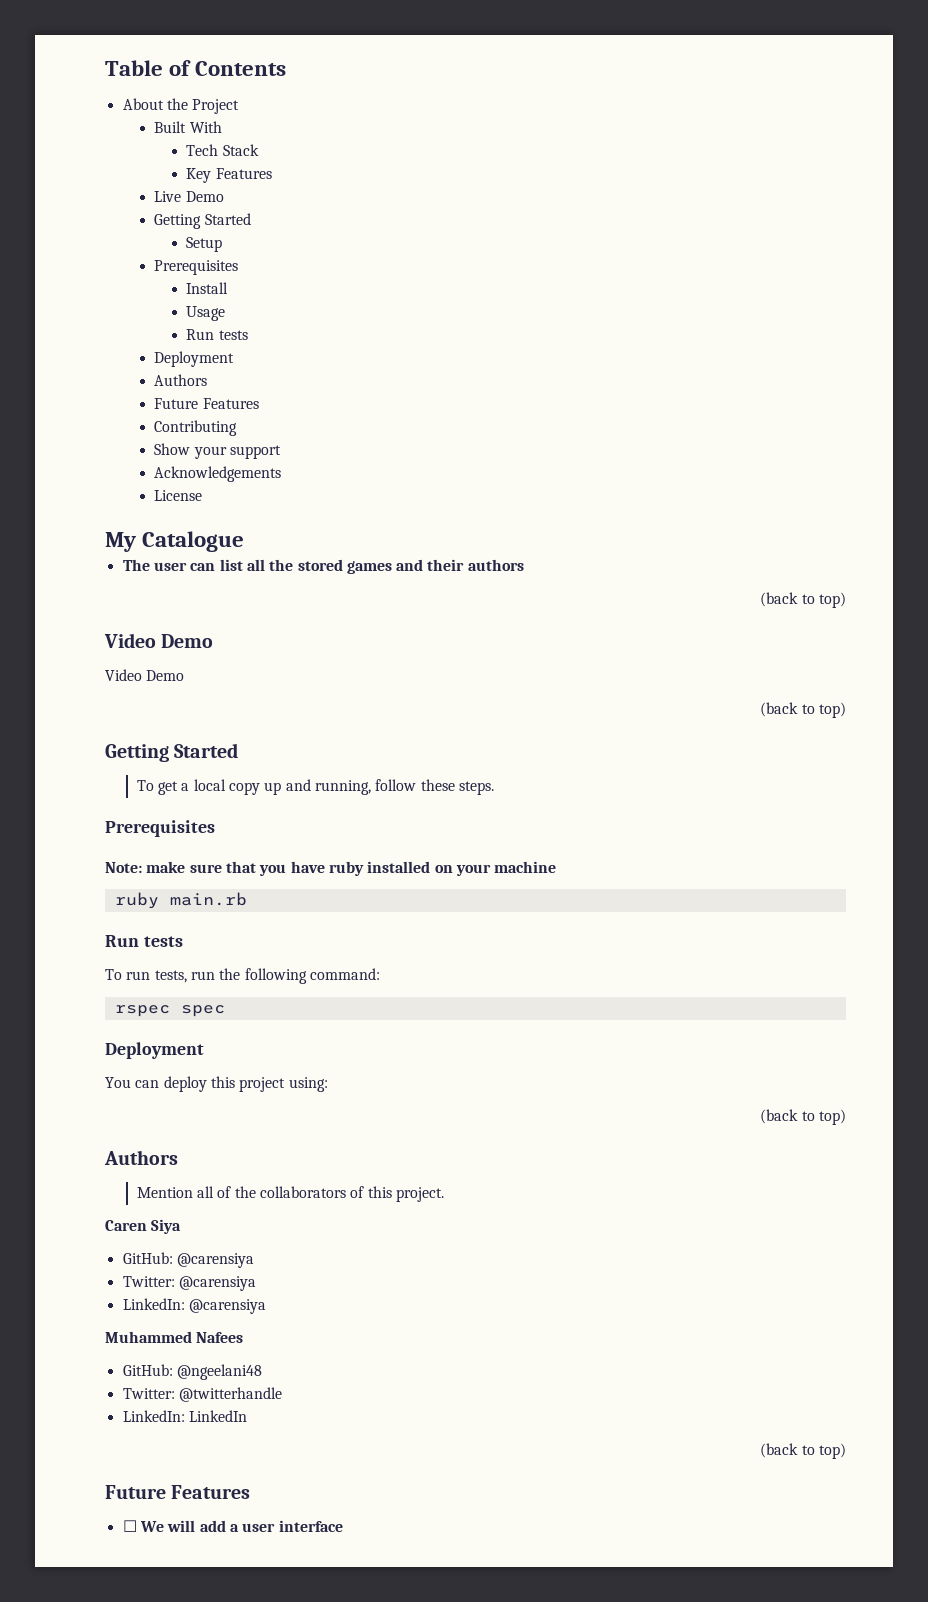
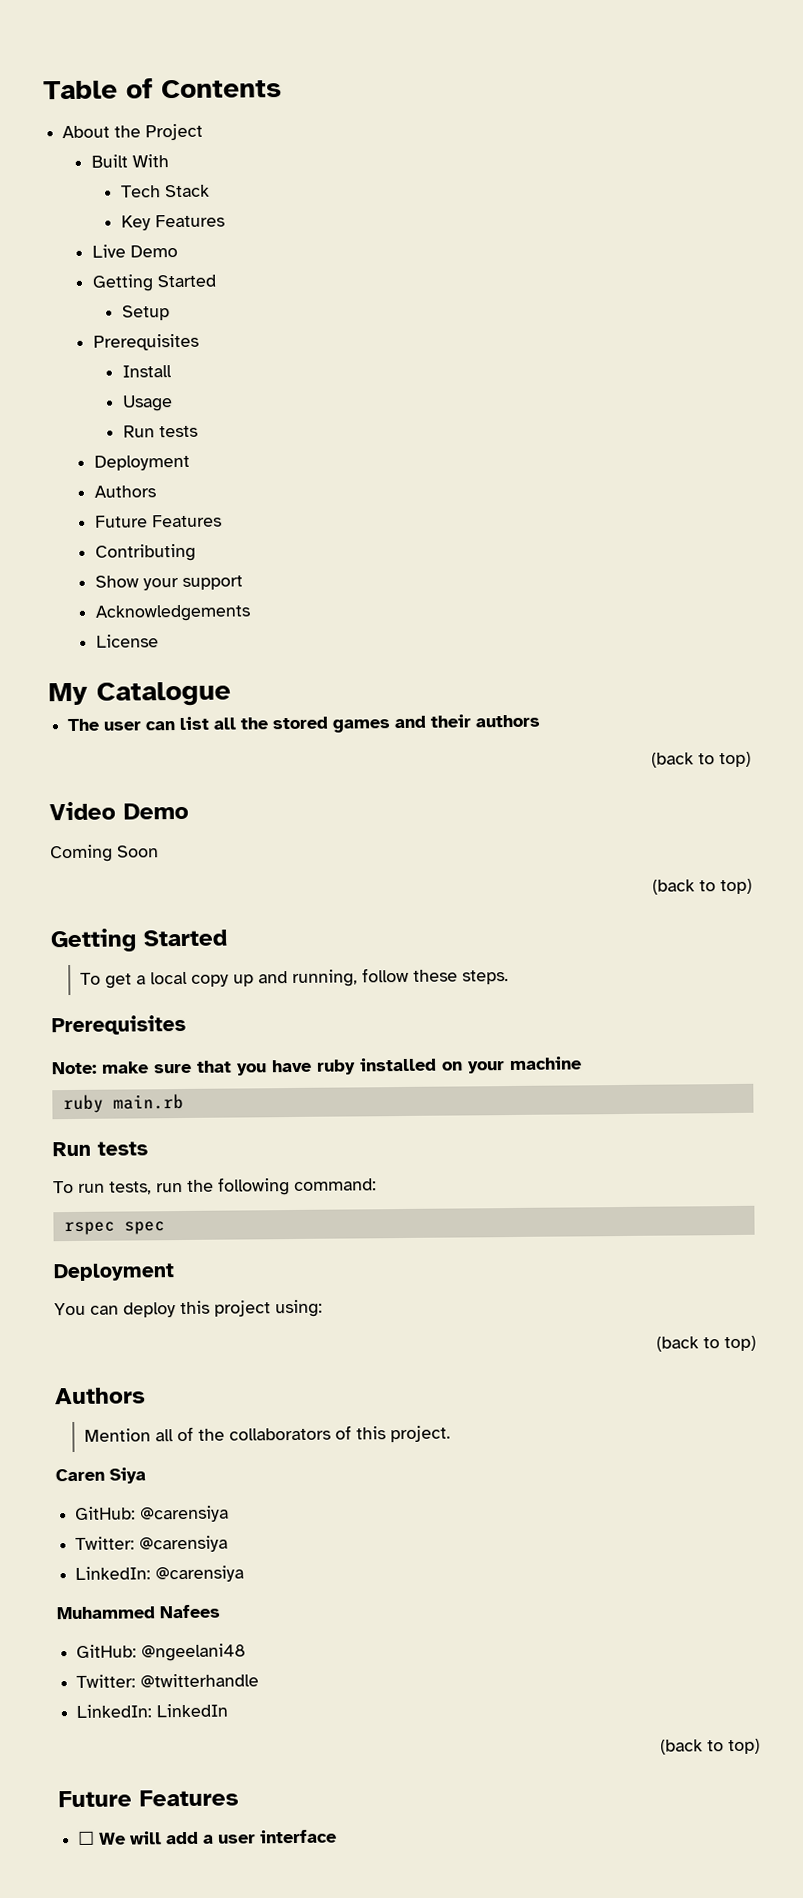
[105,669,185,681] Video Demo -> [50,844,159,863] Coming Soon

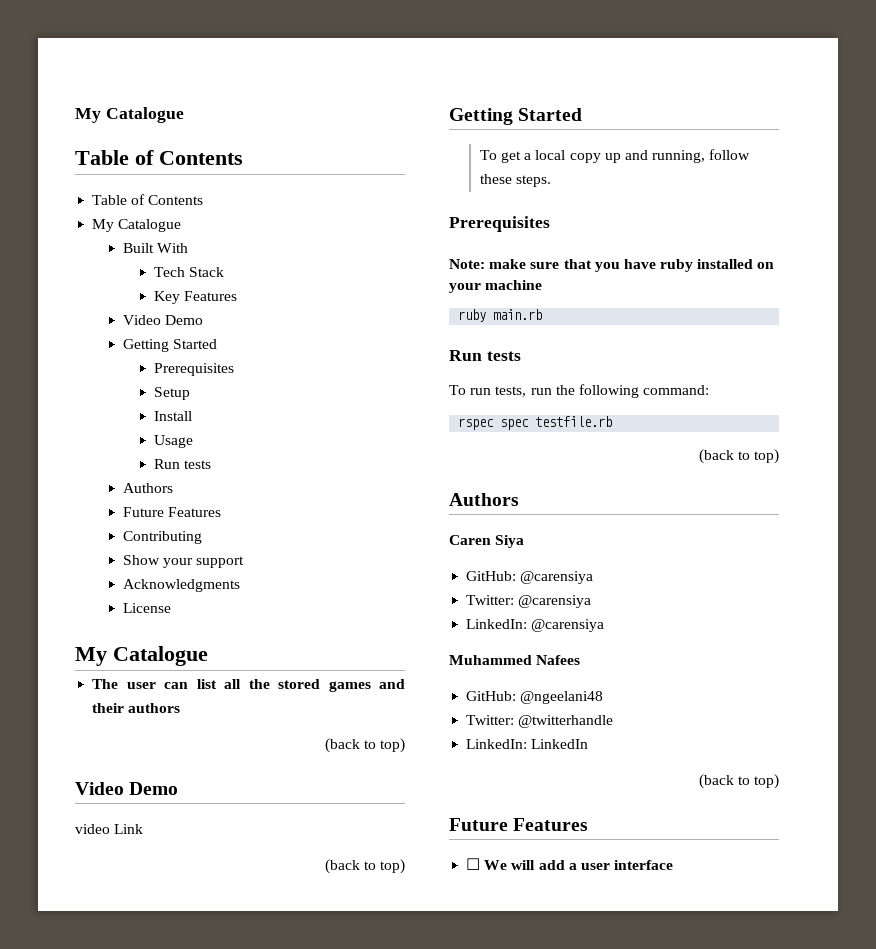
[43,78,282,100] [62,123,204,141] Table of Contents // About the Project -> [75,107,184,123] [75,150,243,165] [92,194,204,205] [92,219,182,232] My Catalogue // Table of Contents // Table of Contents // My Catalogue
[92,244,127,258] Live -> [122,315,161,325] Video
(217, 281) none -> [153,363,234,376] // Prerequisites
[93,333,200,351] // Prerequisites -> (190, 393) none
[94,454,191,471] // Deployment -> (212, 464) none
[95,604,252,622] Acknowledgements -> [122,579,240,592] Acknowledgments
[50,844,159,863] Coming Soon -> [75,824,144,834] video Link
[53,1263,174,1282] [54,1299,323,1318] [656,1335,756,1352] [54,1387,146,1405] [83,1425,451,1443] // Deployment // You can deploy this project using: // (back to top) // Authors // Mention all of the collaborators of this project. -> [535,416,613,427] [698,449,779,464] [449,493,519,506] testfile.rb // (back to top) // Authors

